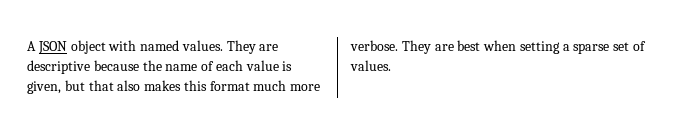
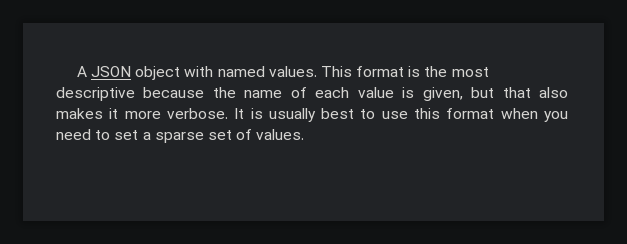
[226,40,279,54] They are -> [320,66,489,77] This format is the most
[183,80,321,91] [350,40,560,54] this format much more verbose. They are best when setting -> [109,108,568,122] [56,129,139,140] it more verbose. It is usually best to use this format when you need to set

